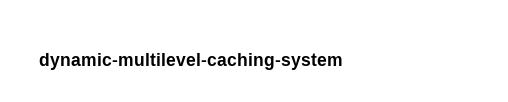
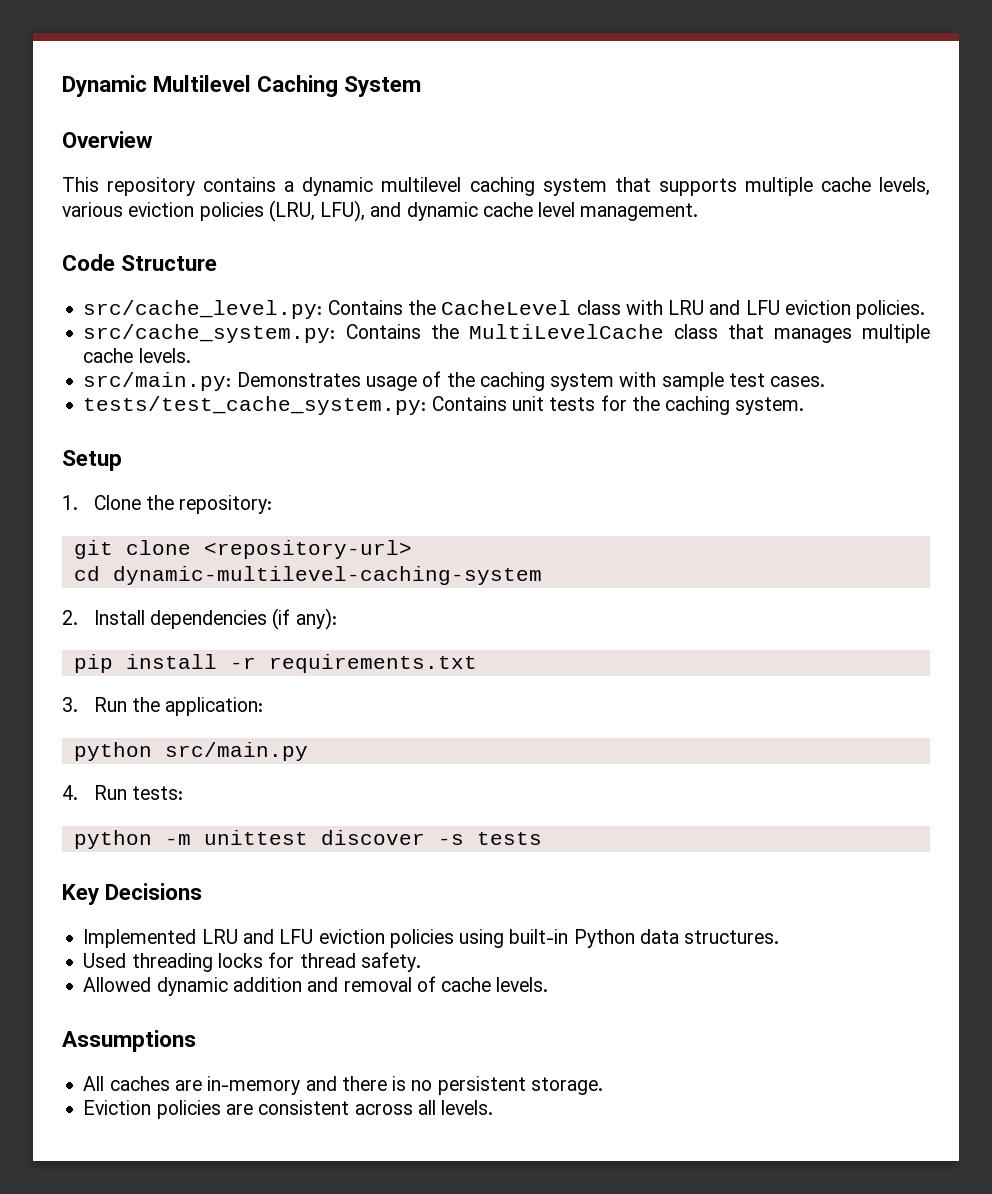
[39,53,343,70] dynamic-multilevel-caching-system -> [62,75,422,97] [62,131,153,148] [62,177,931,196] [62,200,699,222] [62,254,218,271] [83,300,926,319] [83,324,930,343] [83,348,191,363] [83,371,826,391] [83,395,805,415] [62,450,122,471] [62,495,273,514] [73,540,412,559] [73,566,542,585] [62,608,337,630] [73,654,477,673] [62,697,264,716] [73,742,308,761] [62,785,184,800] [73,830,542,849] [62,883,203,905] [83,929,780,948] [83,952,421,972] [83,976,549,996] [62,1030,196,1052] [83,1076,603,1095] [83,1100,494,1119] Dynamic Multilevel Caching System // Overview // This repository contains a dynamic multilevel caching system that supports multiple cache levels, various eviction policies (LRU, LFU), and dynamic cache level management. // Code Structure // src/cache_level.py: Contains the CacheLevel class with LRU and LFU eviction policies. // src/cache_system.py: Contains the MultiLevelCache class that manages multiple cache levels. // src/main.py: Demonstrates usage of the caching system with sample test cases. // tests/test_cache_system.py: Contains unit tests for the caching system. // Setup // 1. Clone the repository: // git clone <repository-url> // cd dynamic-multilevel-caching-system // 2. Install dependencies (if any): // pip install -r requirements.txt // 3. Run the application: // python src/main.py // 4. Run tests: // python -m unittest discover -s tests // Key Decisions // Implemented LRU and LFU eviction policies using built-in Python data structures. // Used threading locks for thread safety. // Allowed dynamic addition and removal of cache levels. // Assumptions // All caches are in-memory and there is no persistent storage. // Eviction policies are consistent across all levels.

